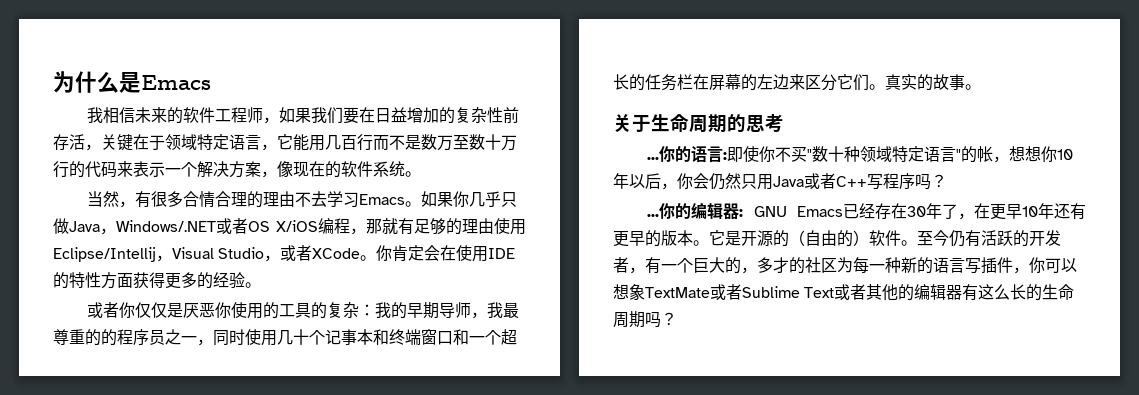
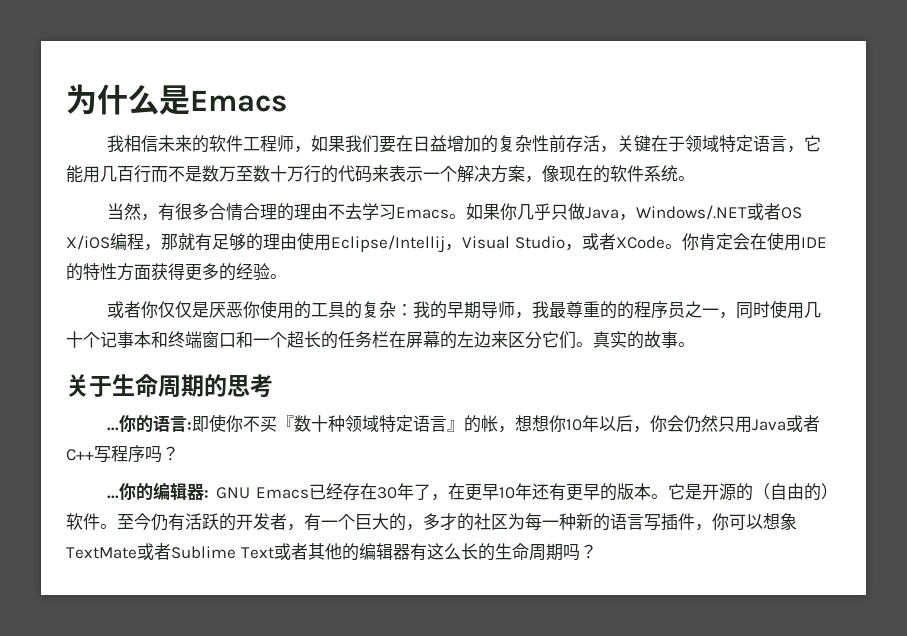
[807,149,813,160] " -> [277,415,295,430] 『
[956,149,962,160] " -> [447,420,465,432] 』

